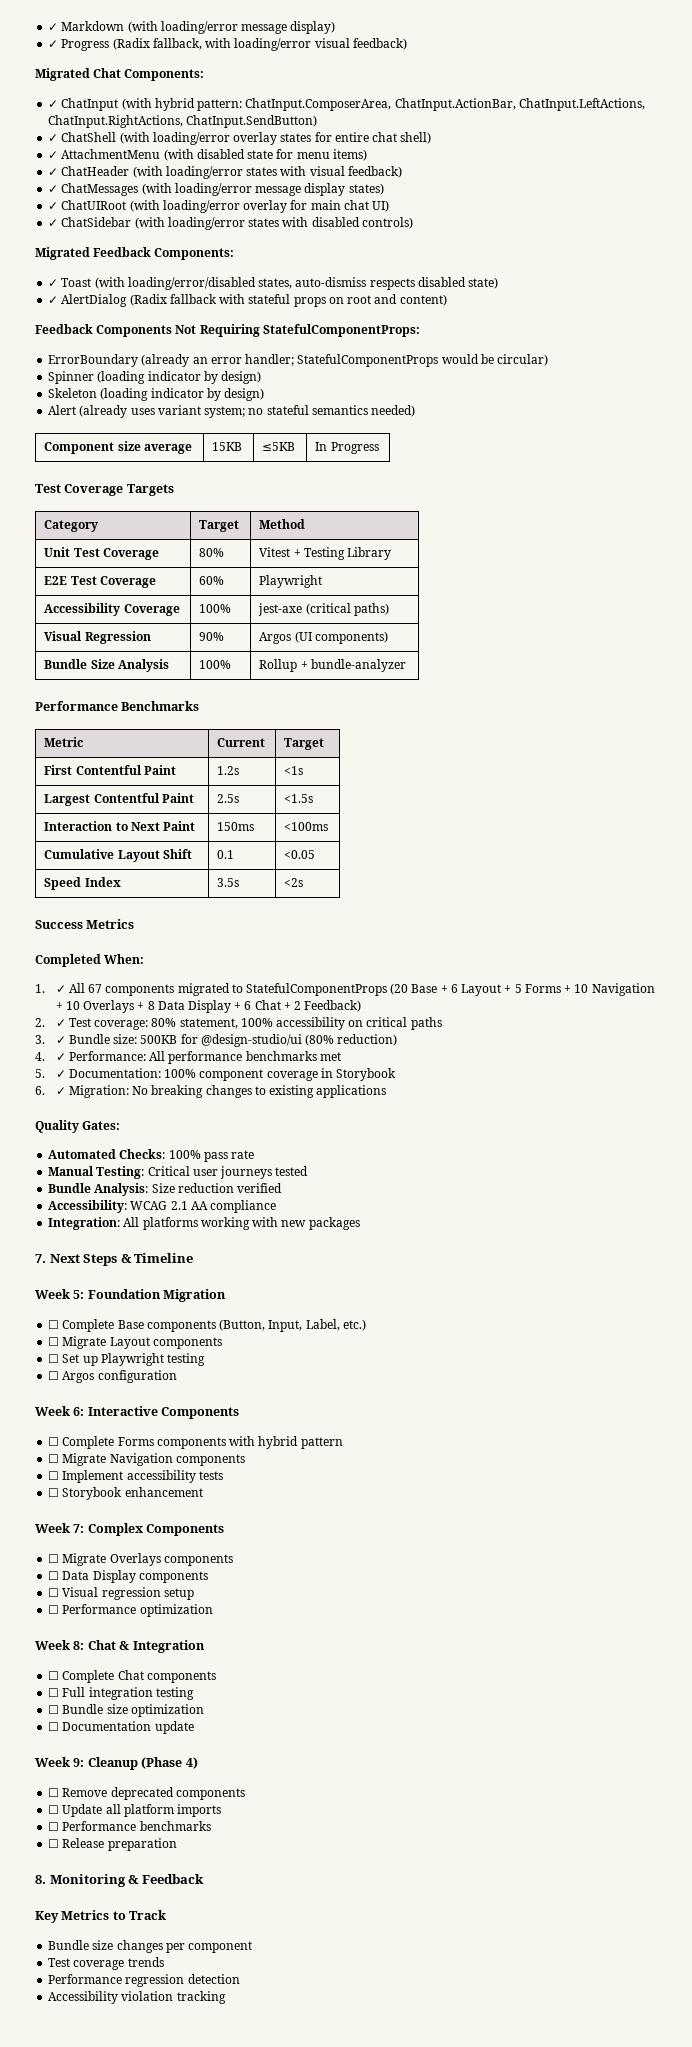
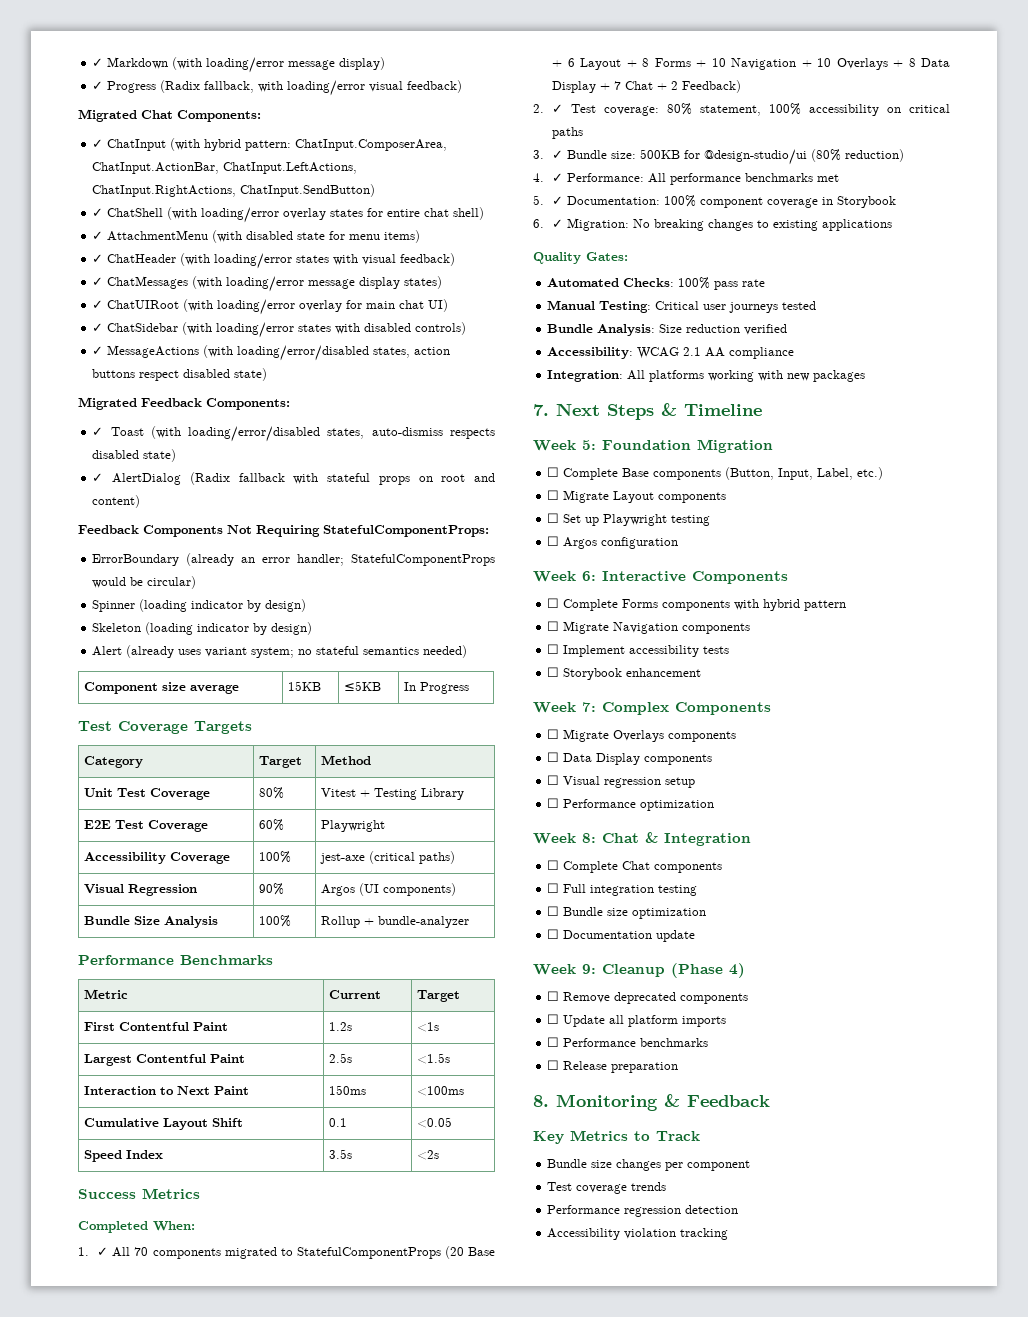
(413, 223) none -> [92,345,451,361] [92,368,268,381] // ✓ MessageActions (with loading/error/disabled states, action buttons respect disabled state)
[88,984,103,993] 67 -> [134,1247,149,1256] 70
[514,984,522,993] 5 -> [642,58,650,67] 8
[244,1001,252,1010] 6 -> [614,81,622,90] 7

